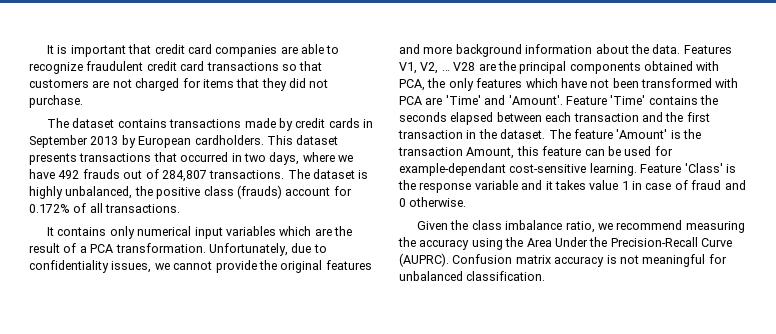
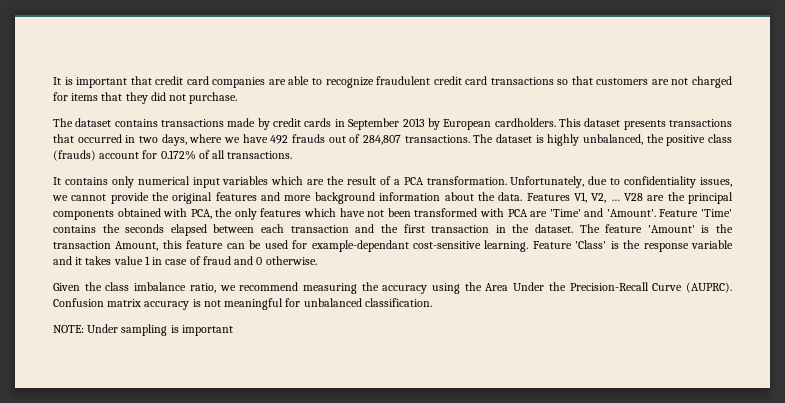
(546, 276) none -> [53,324,233,336] // NOTE: Under sampling is important

